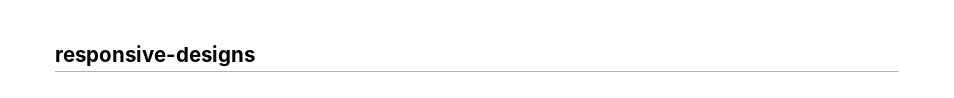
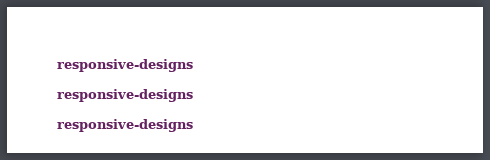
[55,45,255,67] responsive-designs -> [57,59,193,72] [57,89,193,102] [57,119,193,132] responsive-designs // responsive-designs // responsive-designs

